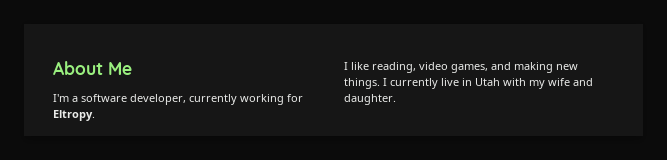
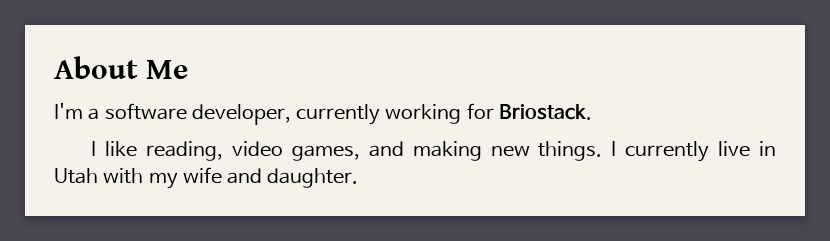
[53,110,95,121] Eltropy. -> [498,104,592,120] Briostack.

